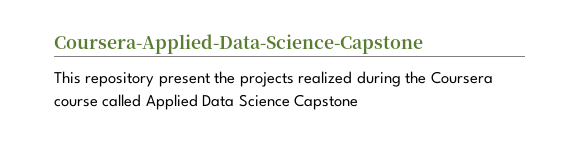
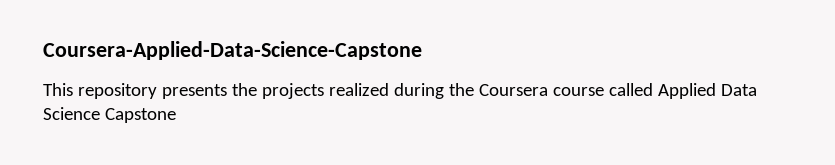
[158,73,210,87] present -> [161,84,227,99] presents

